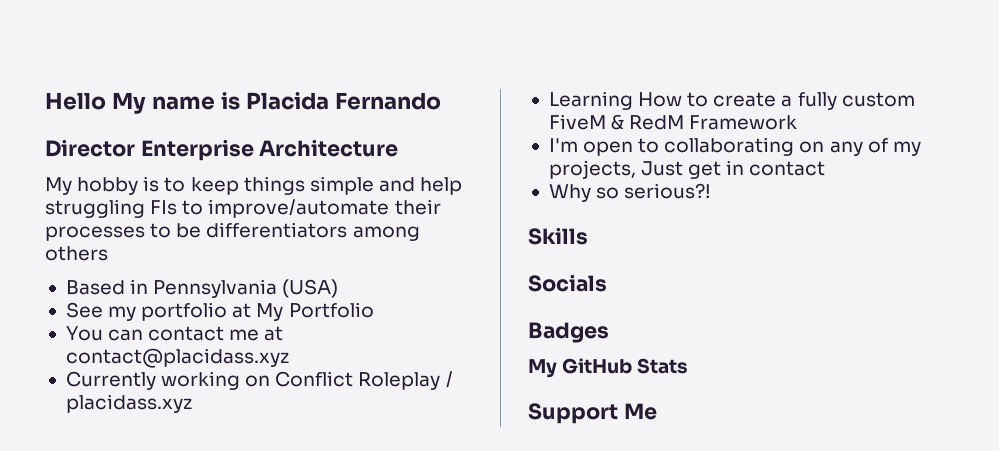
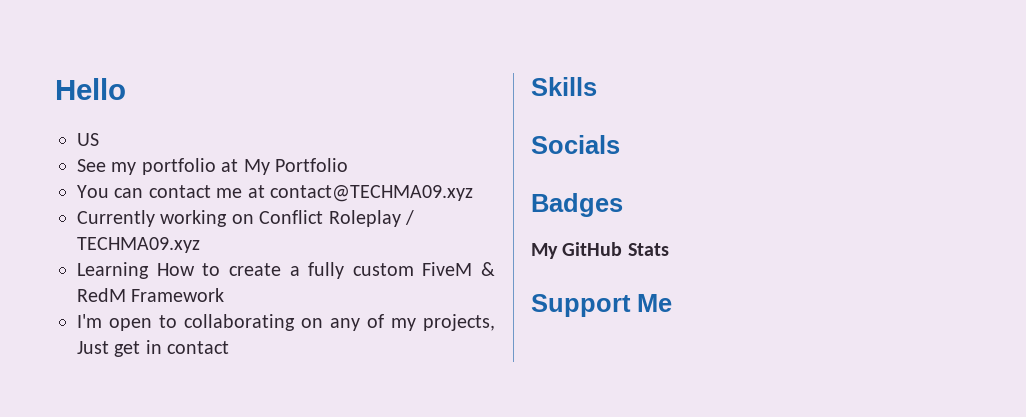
[111,92,441,114] [45,139,399,161] [45,176,463,195] [45,199,441,218] [45,222,420,241] [45,246,108,261] [65,279,339,298] My name is Placida Fernando // Director Enterprise Architecture // My hobby is to keep things simple and help struggling FIs to improve/automate their processes to be differentiators among others // Based in Pennsylvania (USA) -> [77,133,99,146] // US
[65,348,289,368] contact@placidass.xyz -> [270,185,473,202] contact@TECHMA09.xyz
[65,394,192,413] placidass.xyz -> [77,237,200,253] TECHMA09.xyz
[548,183,712,202] // Why so serious?! -> (230, 347) none

